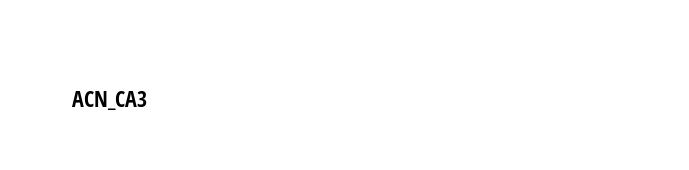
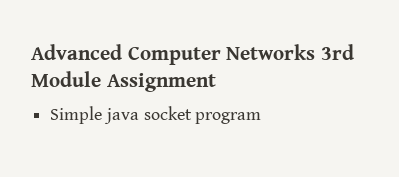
[72,91,147,110] ACN_CA3 -> [31,44,354,65] [31,71,216,92] [50,106,262,124] Advanced Computer Networks 3rd Module Assignment // Simple java socket program

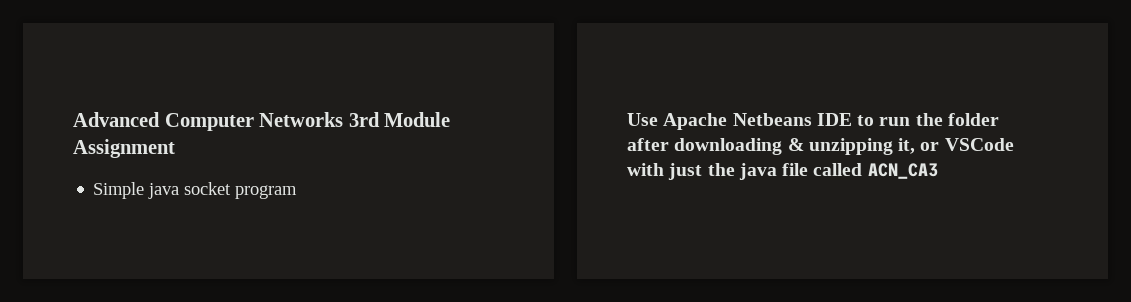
(262, 118) none -> [627,113,999,130] [627,138,1014,155] [627,163,938,180] // Use Apache Netbeans IDE to run the folder after downloading & unzipping it, or VSCode with just the java file called ACN_CA3

